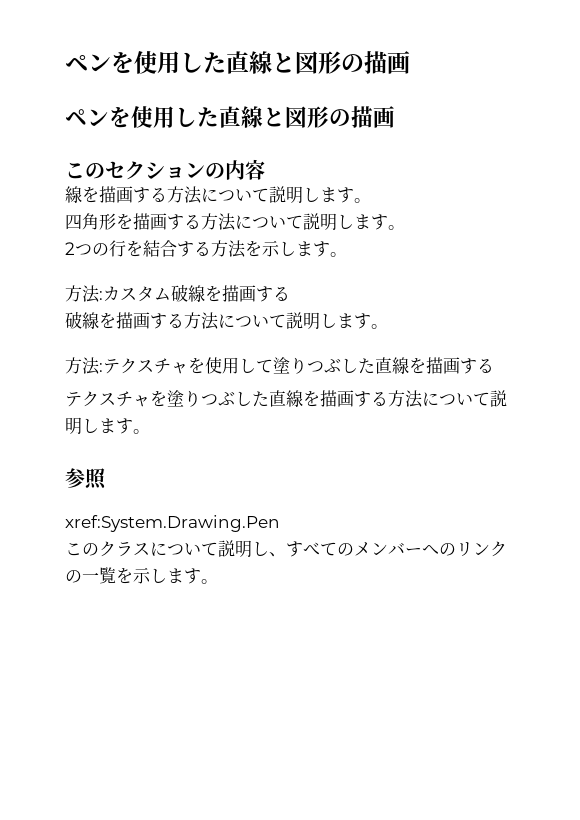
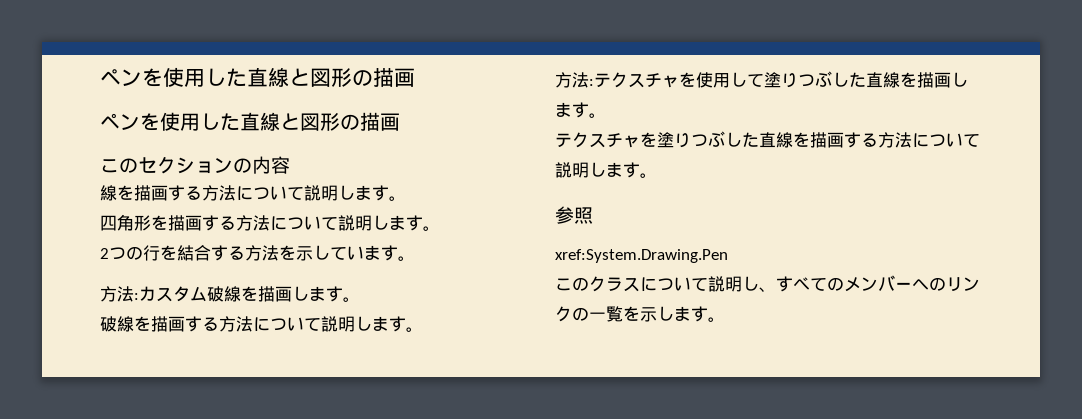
(296, 248) none -> [330,246,364,260] てい
[256,286,290,302] する -> [292,286,360,302] します。
[460,358,494,374] する -> [951,72,968,87] [555,102,606,118] します。

